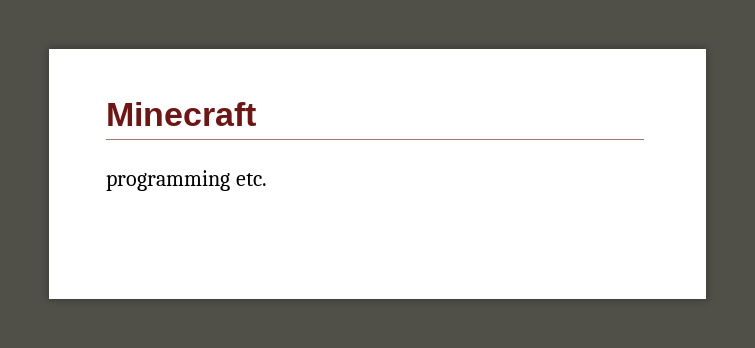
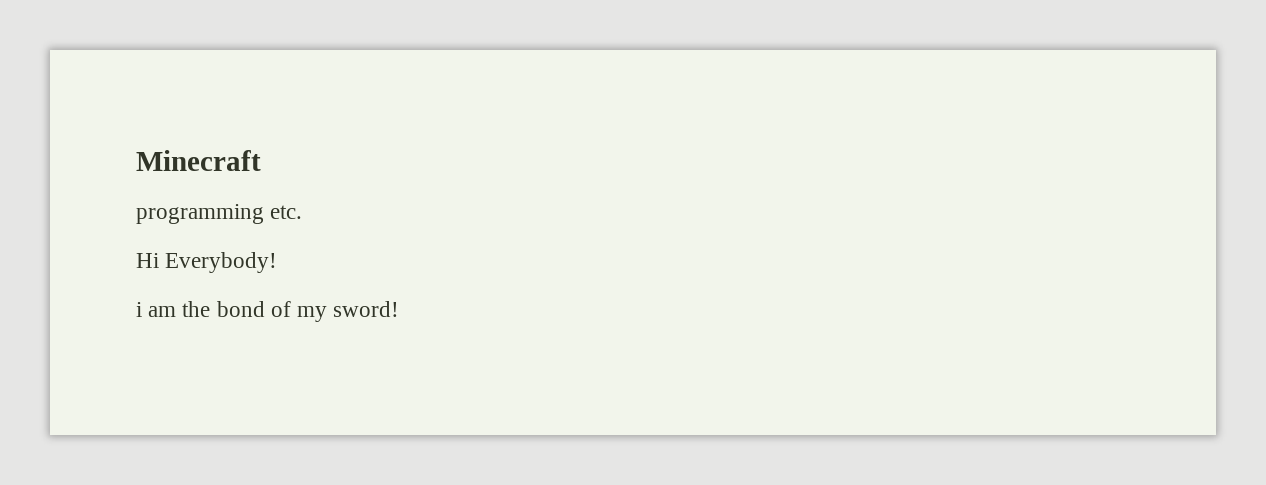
(267, 179) none -> [136,252,278,273] [136,301,400,322] // Hi Everybody! // i am the bond of my sword!

